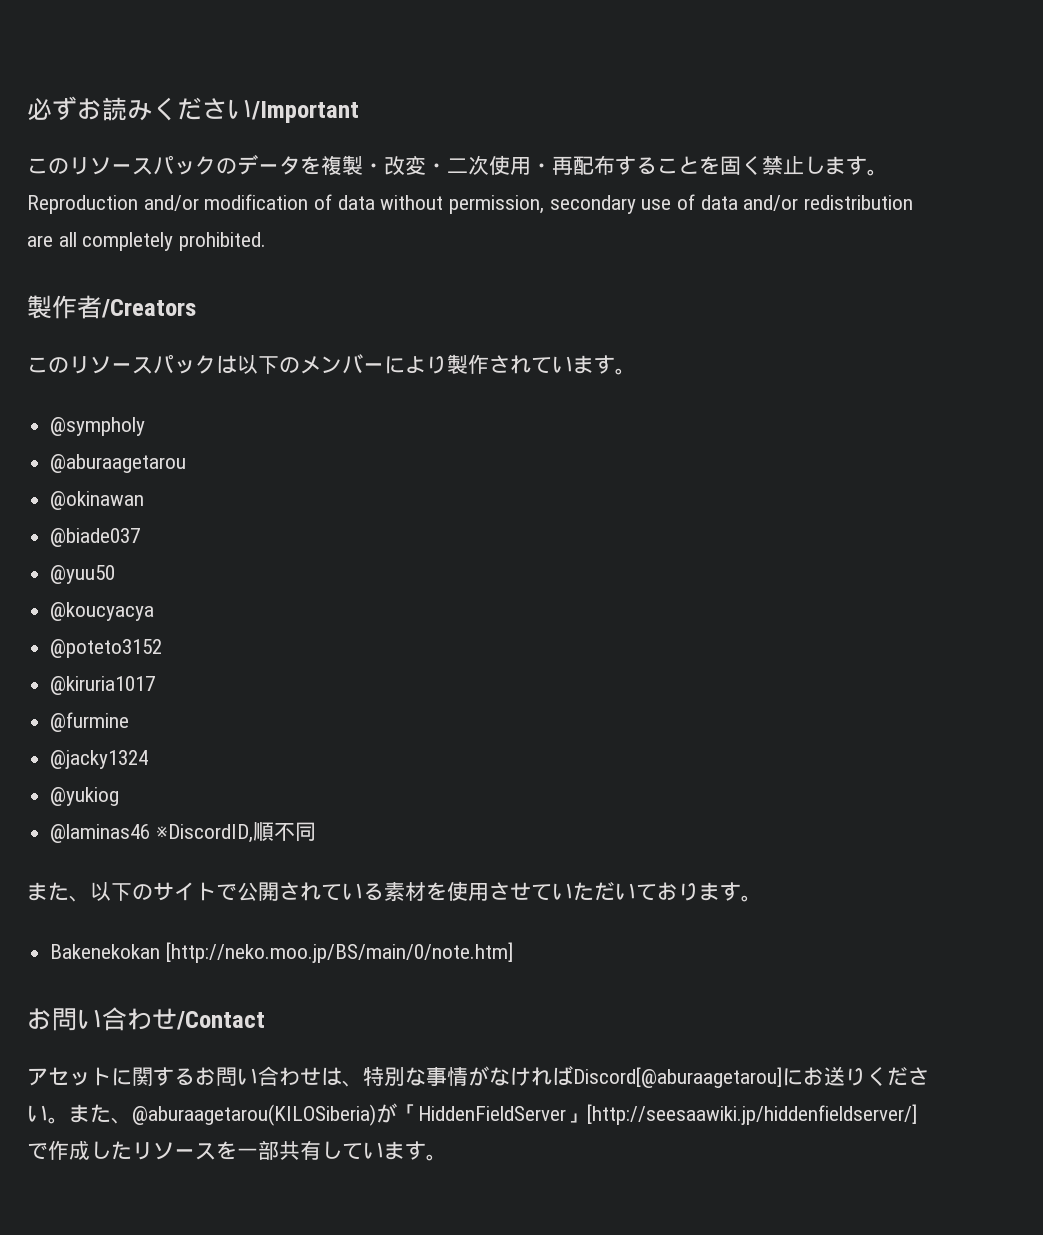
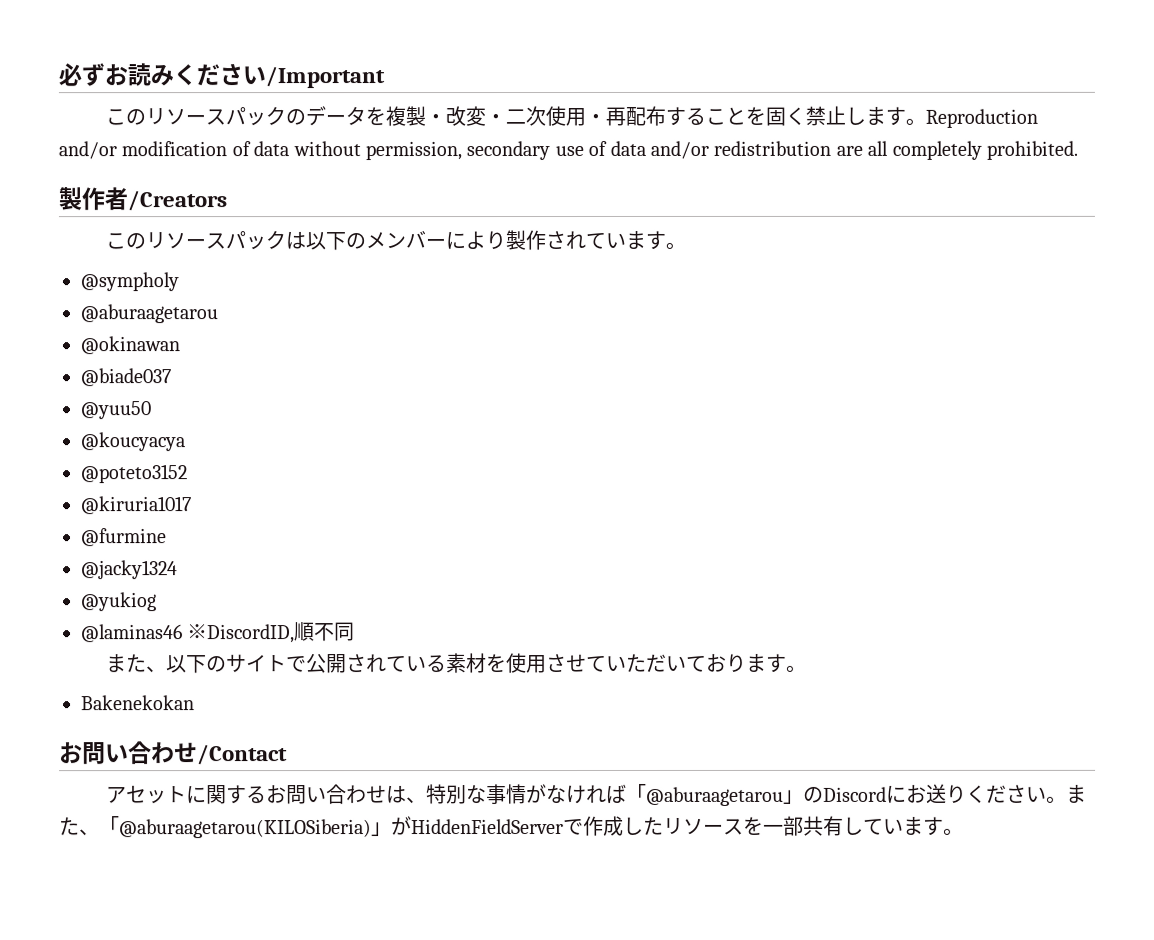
[165,942,513,963] [http://neko.moo.jp/BS/main/0/note.htm] -> (195, 703) none
[573,1067,782,1088] Discord[@aburaagetarou] -> [625,783,887,806] 「@aburaagetarou」のDiscord
[132,1103,917,1126] @aburaagetarou(KILOSiberia)が「HiddenFieldServer」[http://seesaawiki.jp/hiddenfieldserver/] -> [99,816,564,839] 「@aburaagetarou(KILOSiberia)」がHiddenFieldServer

